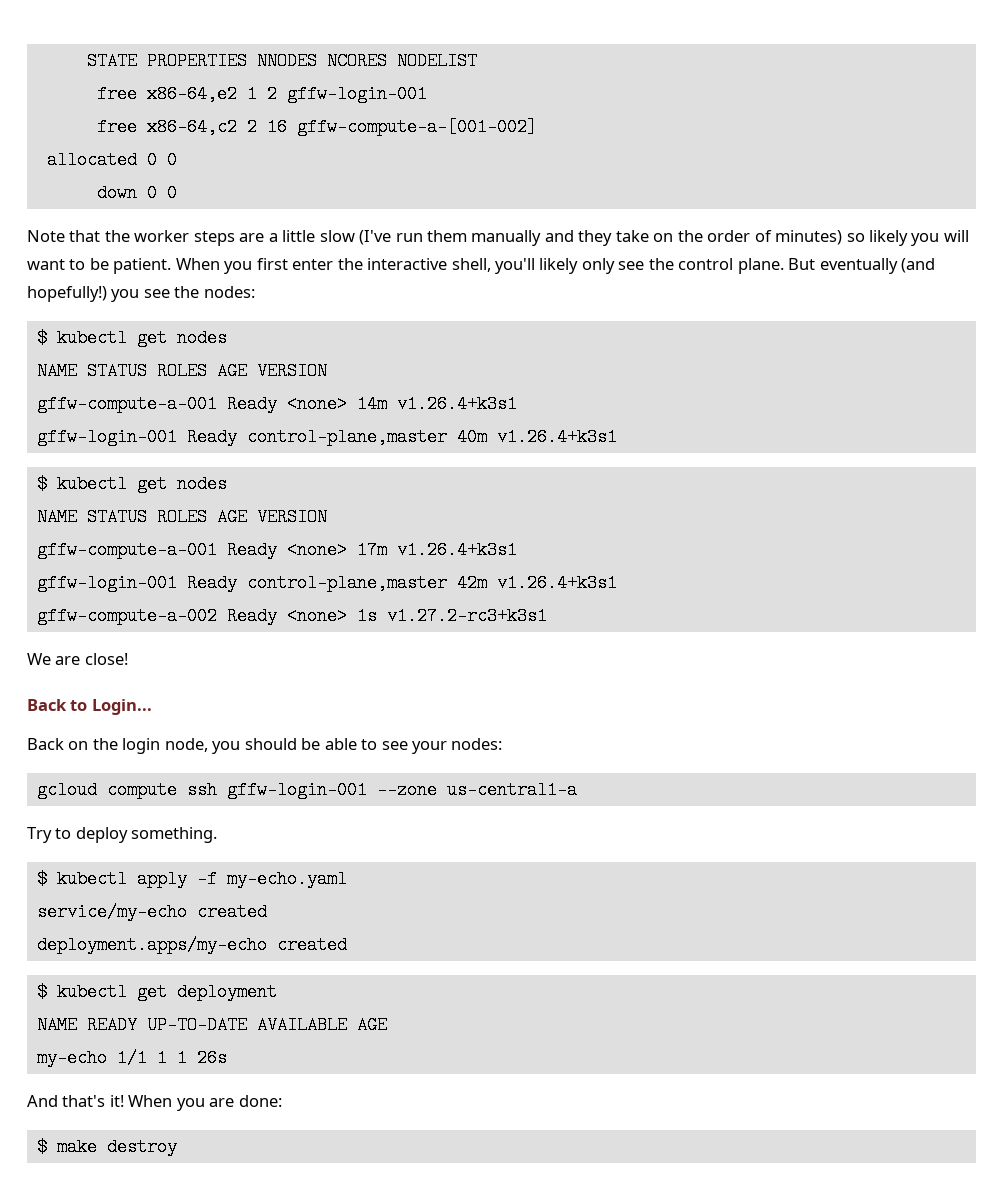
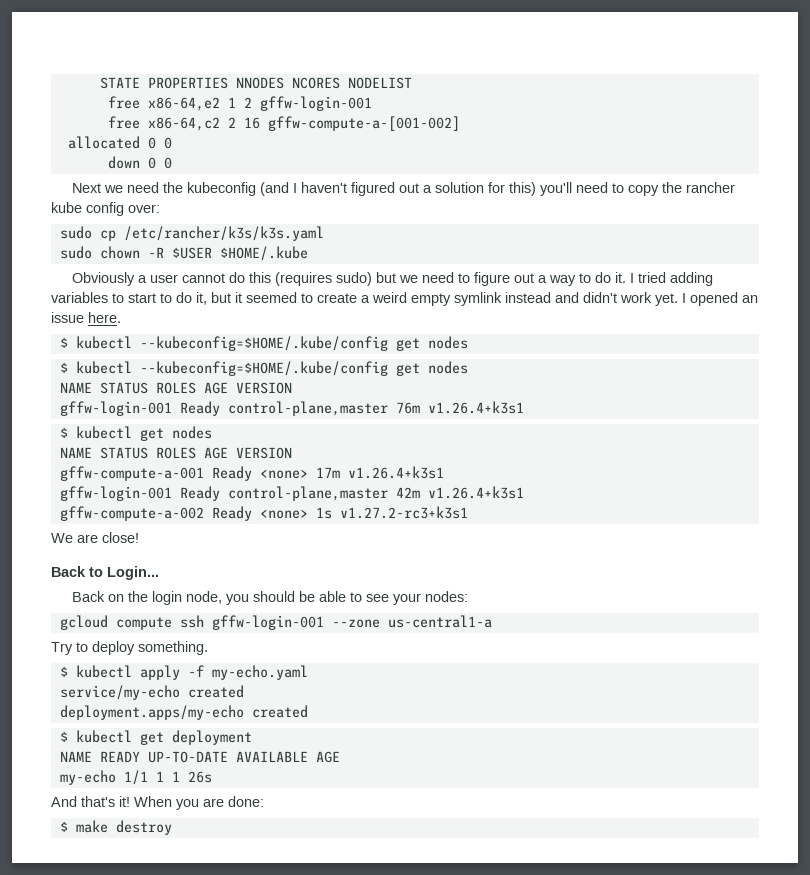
[27,230,969,246] [27,258,936,274] [27,286,255,302] [36,329,227,347] [36,362,327,380] [36,395,517,413] [36,428,487,446] Note that the worker steps are a little slow (I've run them manually and they take on the order of minutes) so likely you will want to be patient. When you first enter the interactive shell, you'll likely only see the control plane. But eventually (and hopefully!) you see the nodes: // $ kubectl get nodes // NAME STATUS ROLES AGE VERSION // gffw-compute-a-001 Ready <none> 14m v1.26.4+k3s1 // gffw-login-001 Ready control-plane,master 40m -> [71,182,735,196] [51,202,160,216] [59,226,324,241] [59,246,308,261] [71,272,713,286] [51,292,758,306] [51,312,121,323] [59,336,468,351] [59,361,468,376] [59,382,292,394] [59,401,420,416] Next we need the kubeconfig (and I haven't figured out a solution for this) you'll need to copy the rancher kube config over: // sudo cp /etc/rancher/k3s/k3s.yaml // sudo chown -R $USER $HOME/.kube // Obviously a user cannot do this (requires sudo) but we need to figure out a way to do it. I tried adding variables to start to do it, but it seemed to create a weird empty symlink instead and didn't work yet. I opened an issue here. // $ kubectl --kubeconfig=$HOME/.kube/config get nodes // $ kubectl --kubeconfig=$HOME/.kube/config get nodes // NAME STATUS ROLES AGE VERSION // gffw-login-001 Ready control-plane,master 76m

